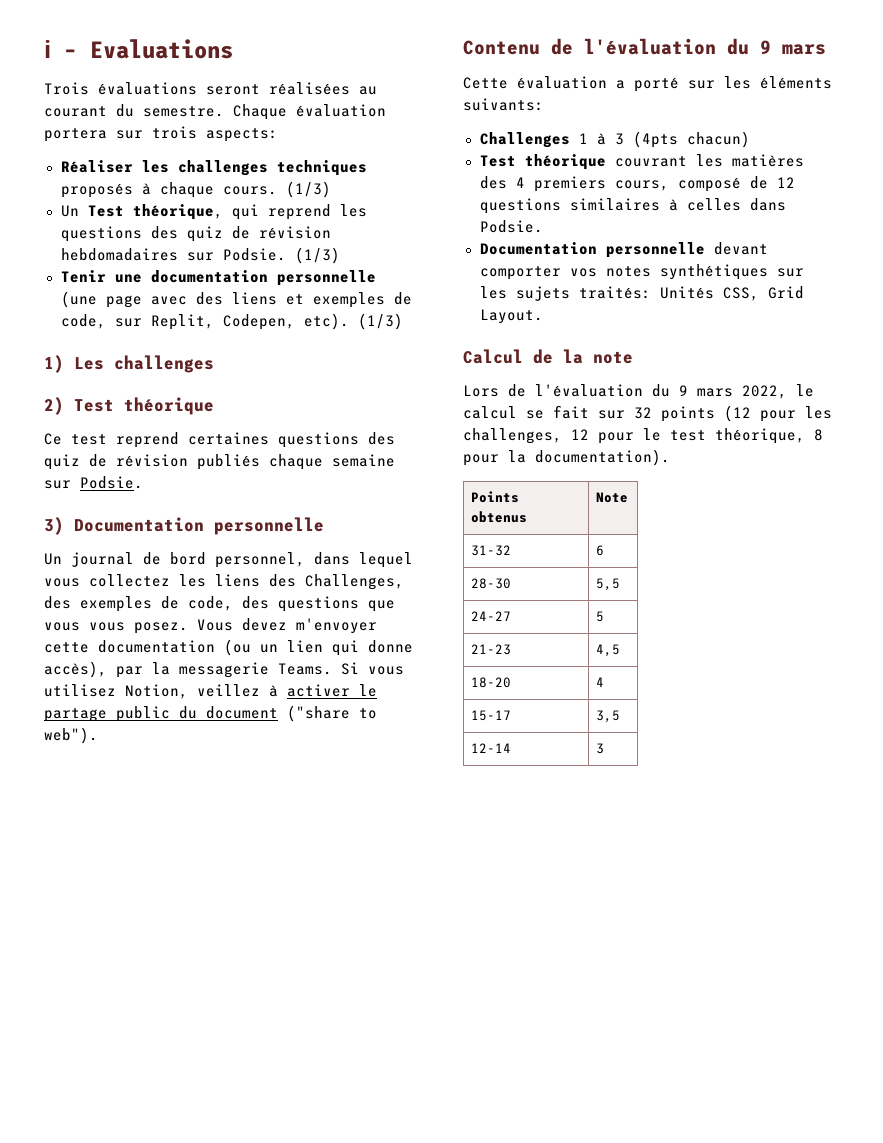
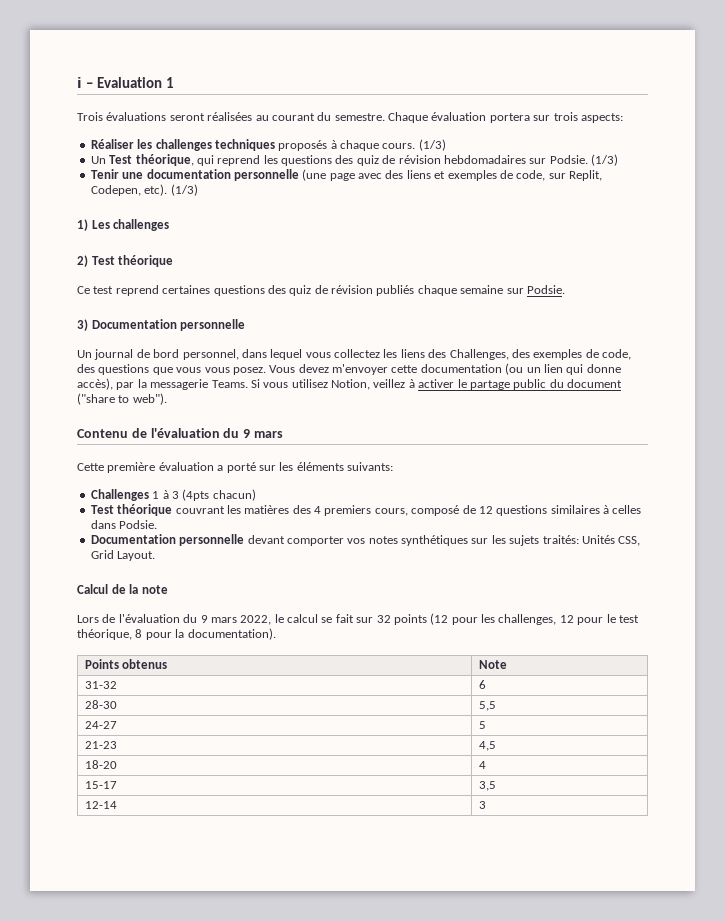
[90,39,233,59] Evaluations -> [97,77,175,88] Evaluation 1
(508, 83) none -> [107,462,156,473] première

